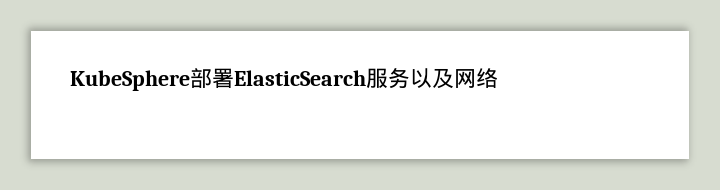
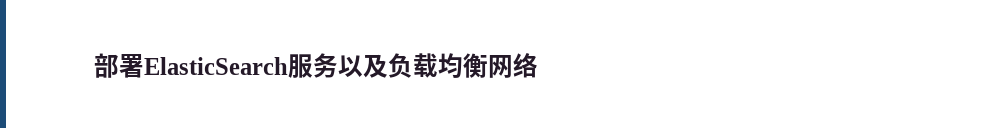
[70,70,190,91] KubeSphere -> (94, 65) none
(454, 78) none -> [388,53,488,78] 负载均衡

